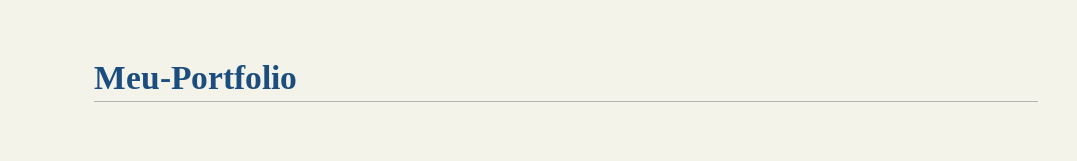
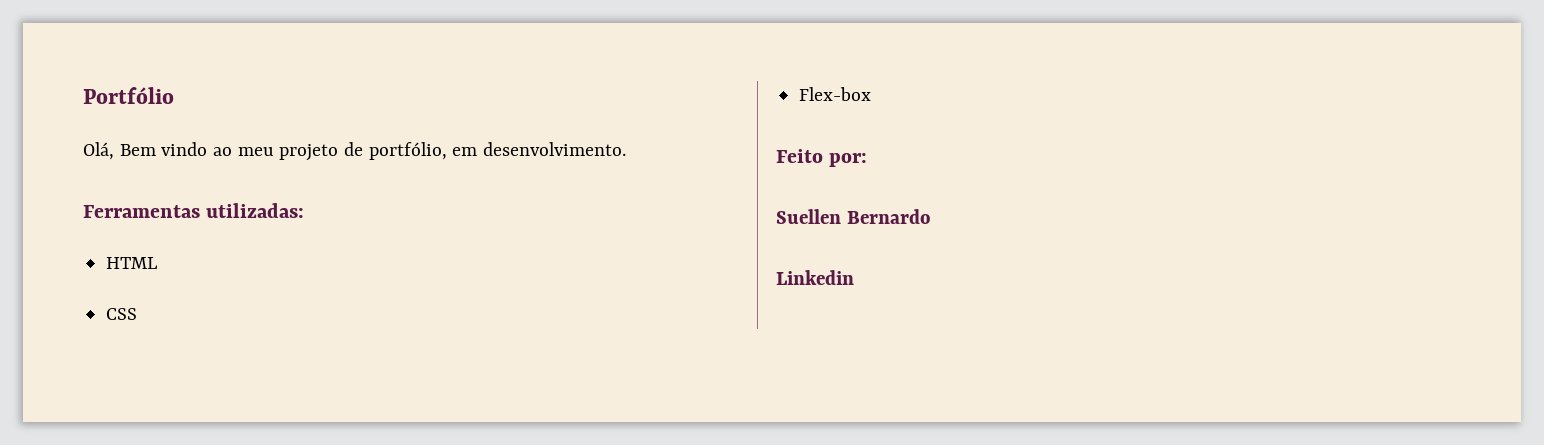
[94,65,297,89] Meu-Portfolio -> [83,87,174,104] [83,142,627,161] [83,203,305,218] [106,257,158,269] [106,308,138,320] [799,87,872,101] [776,149,868,167] [776,209,931,224] [776,270,854,285] Portfólio // Olá, Bem vindo ao meu projeto de portfólio, em desenvolvimento. // Ferramentas utilizadas: // HTML // CSS // Flex-box // Feito por: // Suellen Bernardo // Linkedin

